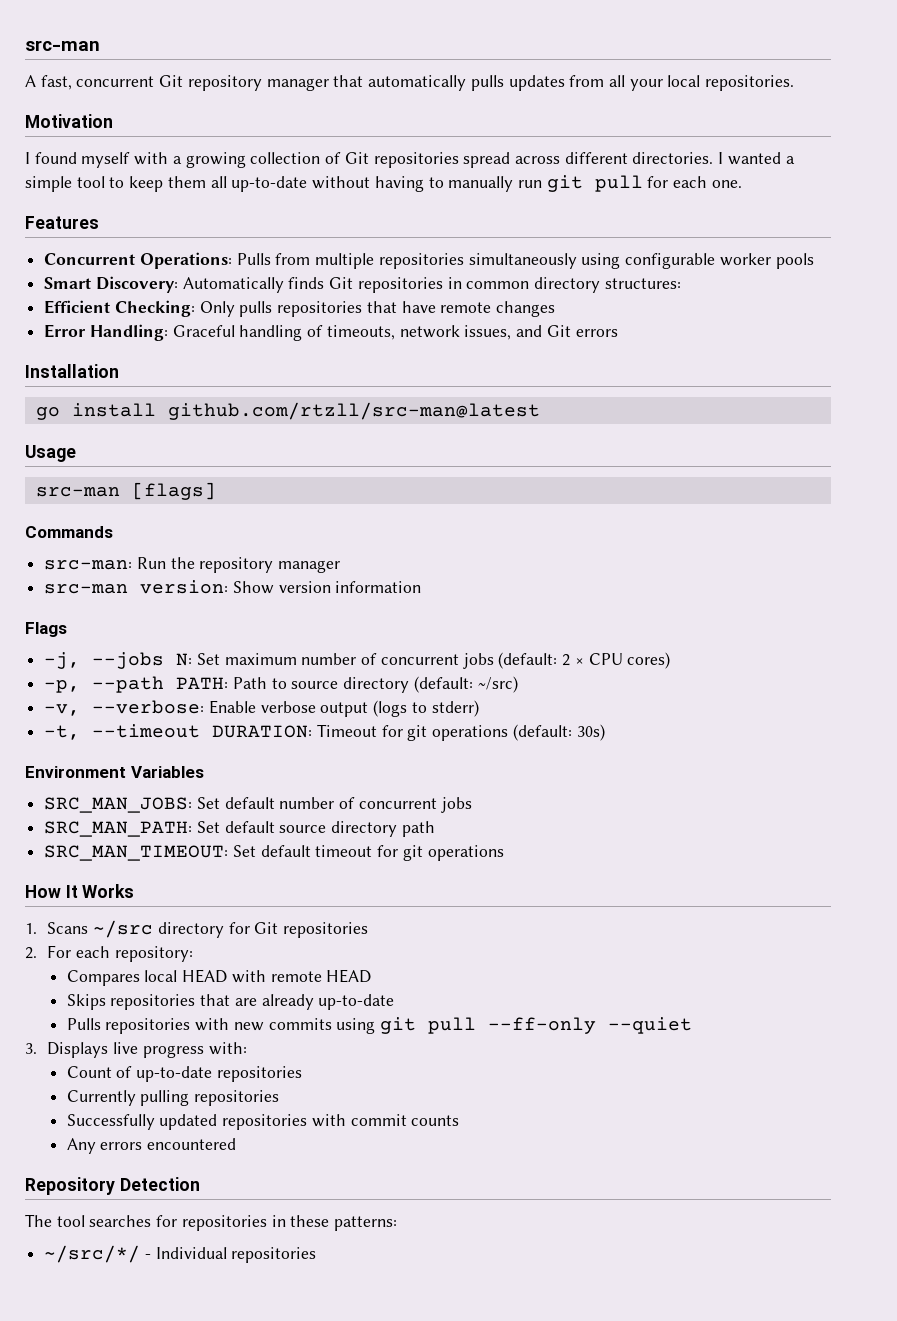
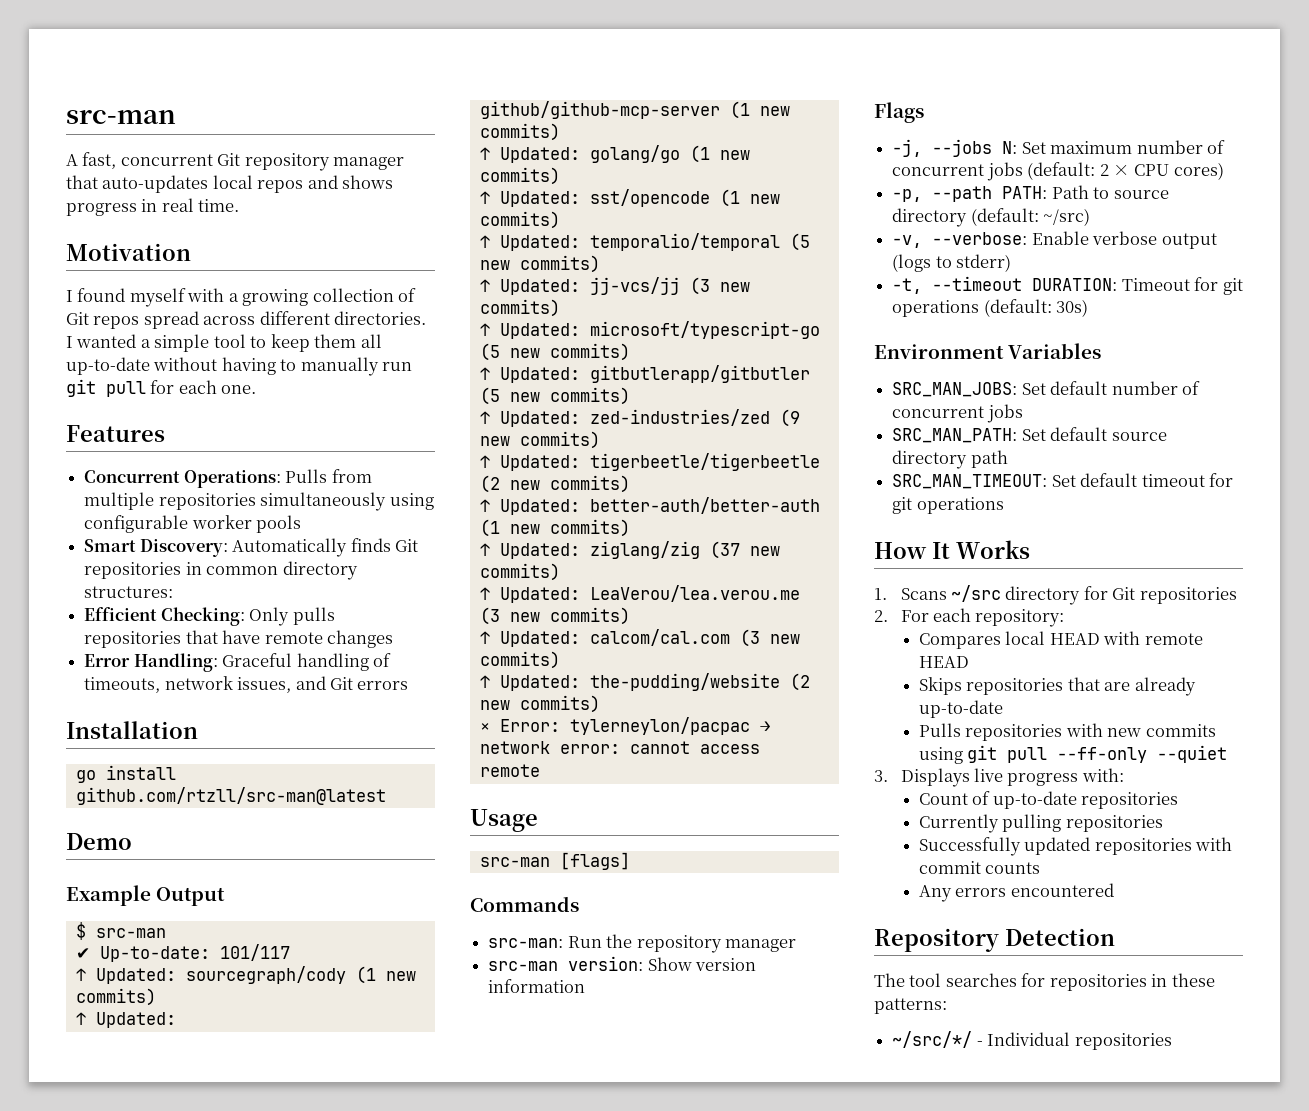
[368,75,795,91] automatically pulls updates from all your local repositories. -> [102,175,394,193] [66,198,240,216] auto-updates local repos and shows progress in real time.
[373,152,459,168] repositories -> [93,316,140,329] repos
(540, 411) none -> [66,833,132,850] [66,885,226,906] [75,922,166,940] [75,944,290,962] [75,966,416,984] [75,988,156,1006] [75,1012,176,1028] [479,101,790,119] [479,123,560,141] [479,145,750,163] [479,167,560,185] [479,189,780,207] [479,211,560,229] [479,233,810,251] [479,255,600,273] [479,277,750,295] [479,299,560,317] [479,321,820,339] [479,343,630,361] [479,365,810,383] [479,387,630,405] [479,409,800,427] [479,431,600,449] [479,453,820,471] [479,475,630,493] [479,497,820,515] [479,519,630,537] [479,541,780,559] [479,563,560,581] [479,585,800,603] [479,607,630,625] [479,629,800,647] [479,651,560,669] [479,673,810,691] [479,695,600,713] [479,717,771,735] [479,741,760,754] [479,764,540,777] // Demo // Example Output // $ src-man // ✔ Up-to-date: 101/117 // ↑ Updated: sourcegraph/cody (1 new commits) // ↑ Updated: github/github-mcp-server (1 new commits) // ↑ Updated: golang/go (1 new commits) // ↑ Updated: sst/opencode (1 new commits) // ↑ Updated: temporalio/temporal (5 new commits) // ↑ Updated: jj-vcs/jj (3 new commits) // ↑ Updated: microsoft/typescript-go (5 new commits) // ↑ Updated: gitbutlerapp/gitbutler (5 new commits) // ↑ Updated: zed-industries/zed (9 new commits) // ↑ Updated: tigerbeetle/tigerbeetle (2 new commits) // ↑ Updated: better-auth/better-auth (1 new commits) // ↑ Updated: ziglang/zig (37 new commits) // ↑ Updated: LeaVerou/lea.verou.me (3 new commits) // ↑ Updated: calcom/cal.com (3 new commits) // ↑ Updated: the-pudding/website (2 new commits) // × Error: tylerneylon/pacpac → network error: cannot access remote

